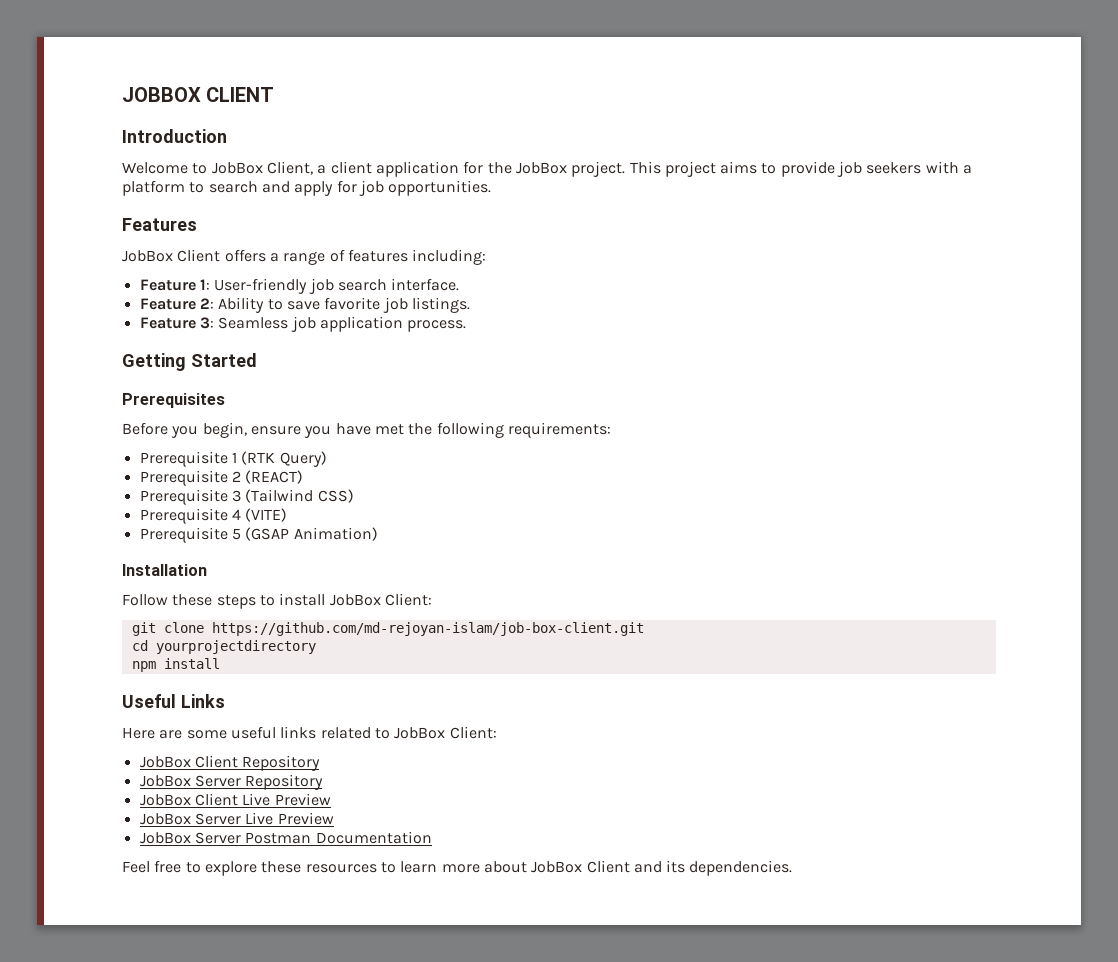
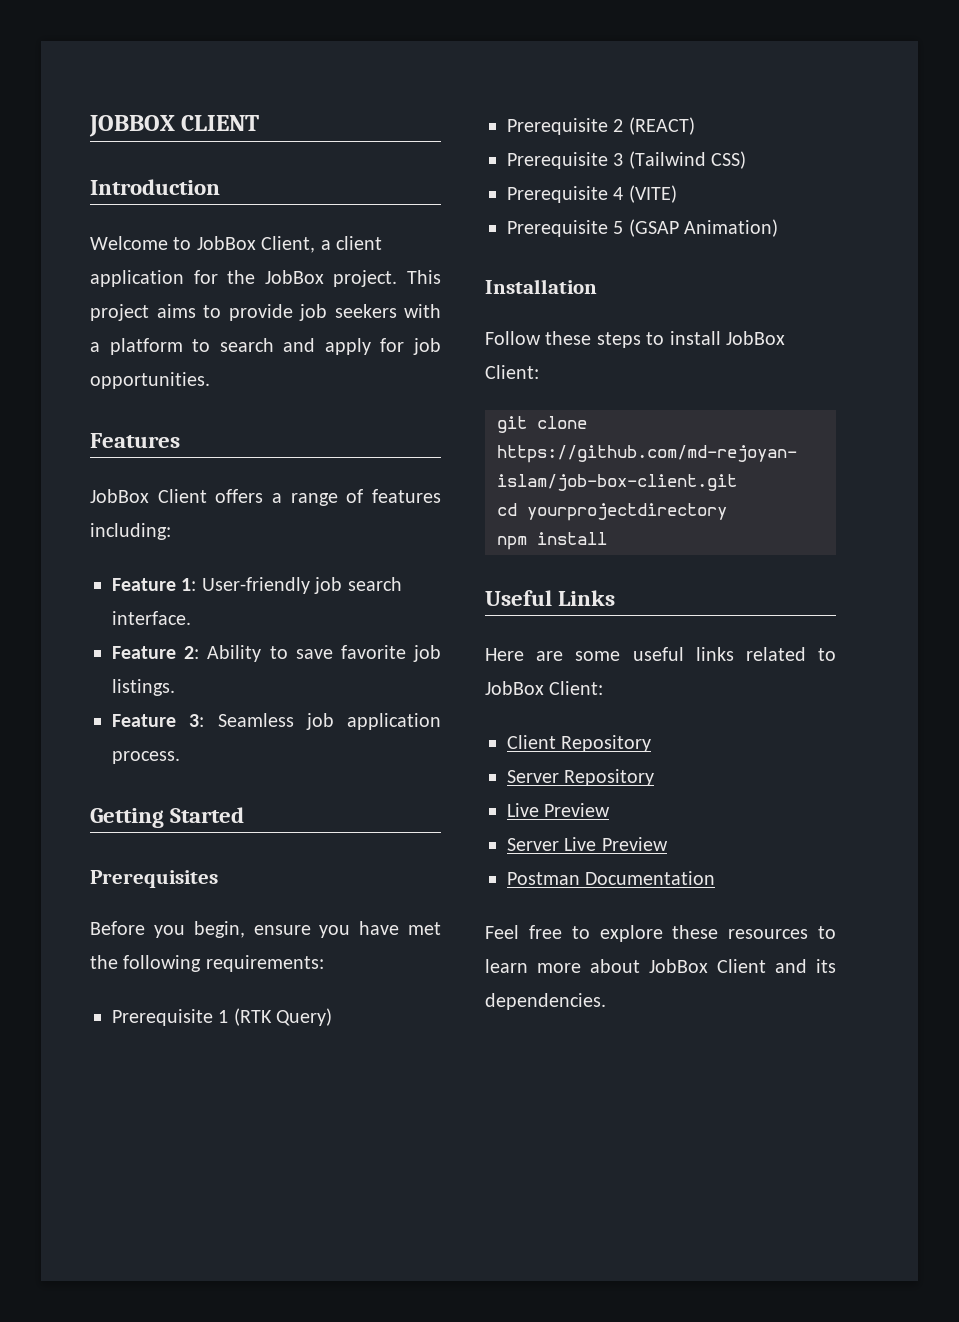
[139,756,191,768] JobBox -> (604, 688) none
[139,775,191,787] JobBox -> (652, 743) none
[139,793,331,806] [139,813,191,825] JobBox Client Live Preview // JobBox -> [507,803,611,817] Live Preview //
[139,832,241,844] JobBox Server -> (668, 844) none

